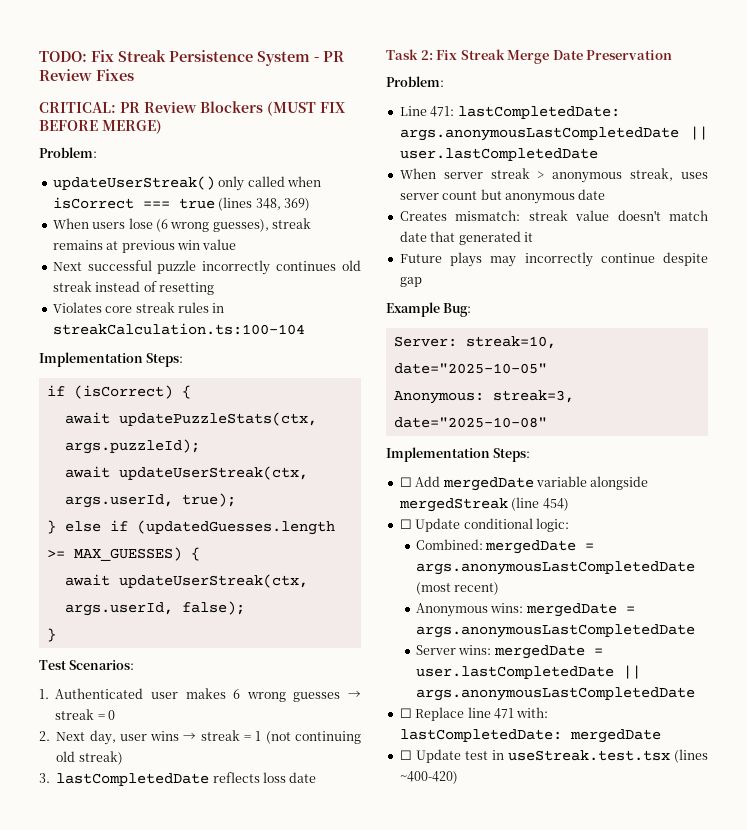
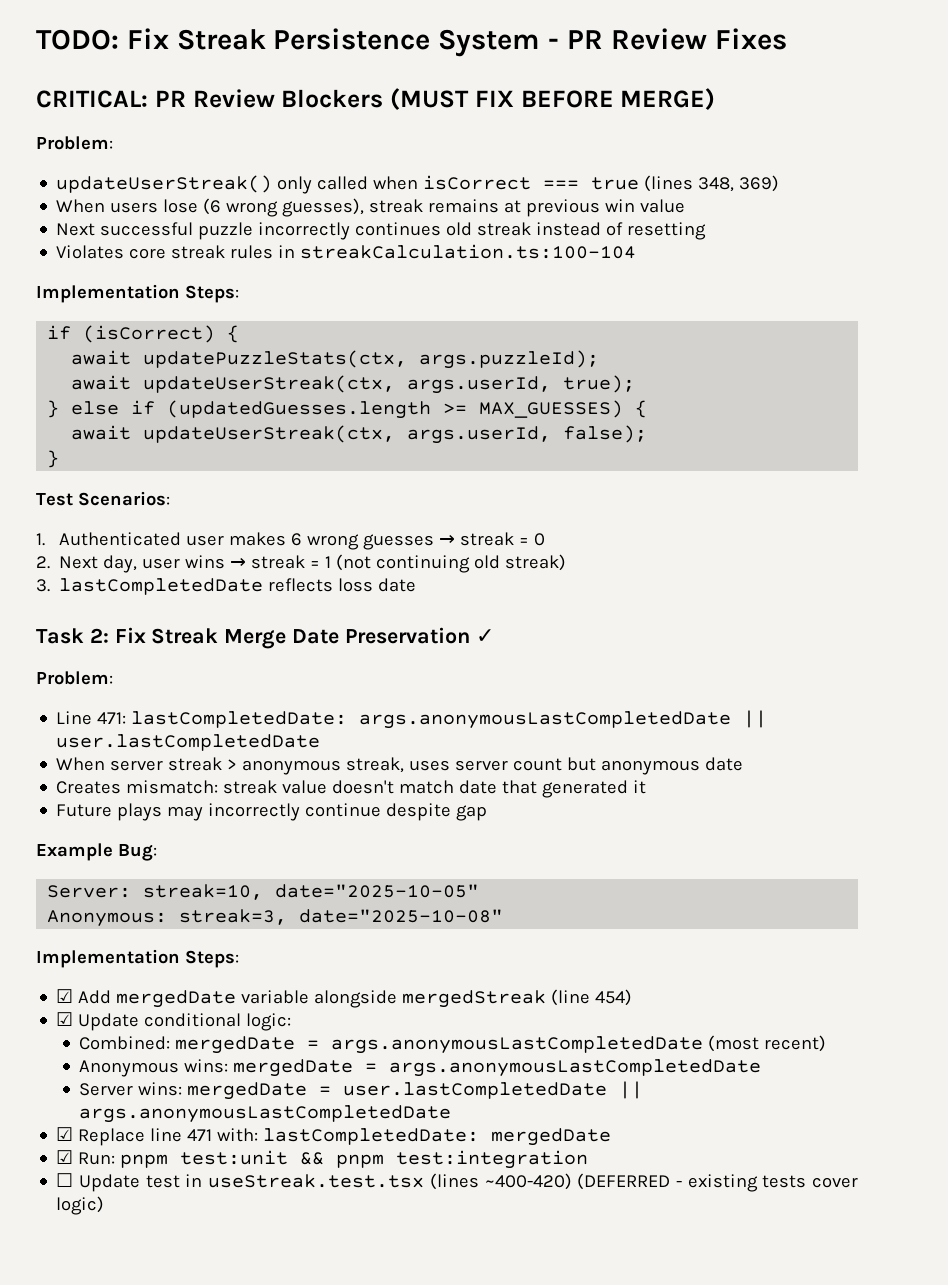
(673, 55) none -> [475,629,494,643] ✓
[399,477,412,487] ☐ -> [56,989,74,1003] ☑
[399,519,412,529] ☐ -> [56,1012,74,1026] ☑
[399,708,412,718] ☐ -> [56,1127,74,1141] ☑
(661, 736) none -> [56,1150,589,1169] // ☑ Run: pnpm test:unit && pnpm test:integration
(458, 777) none -> [577,1173,859,1192] [56,1196,105,1215] (DEFERRED - existing tests cover logic)

